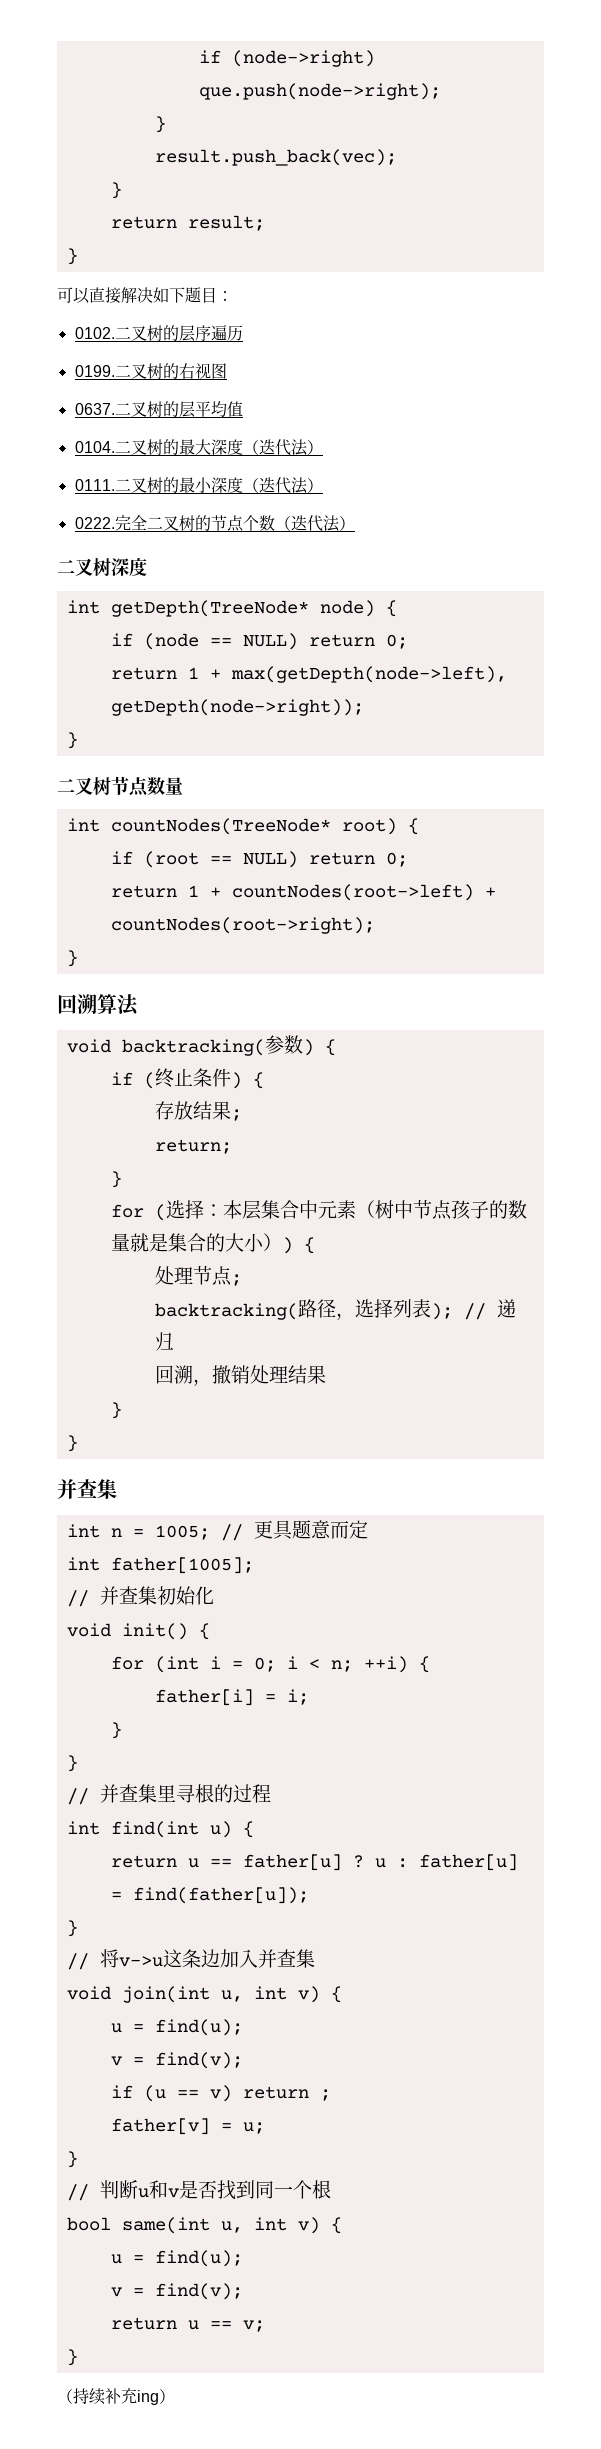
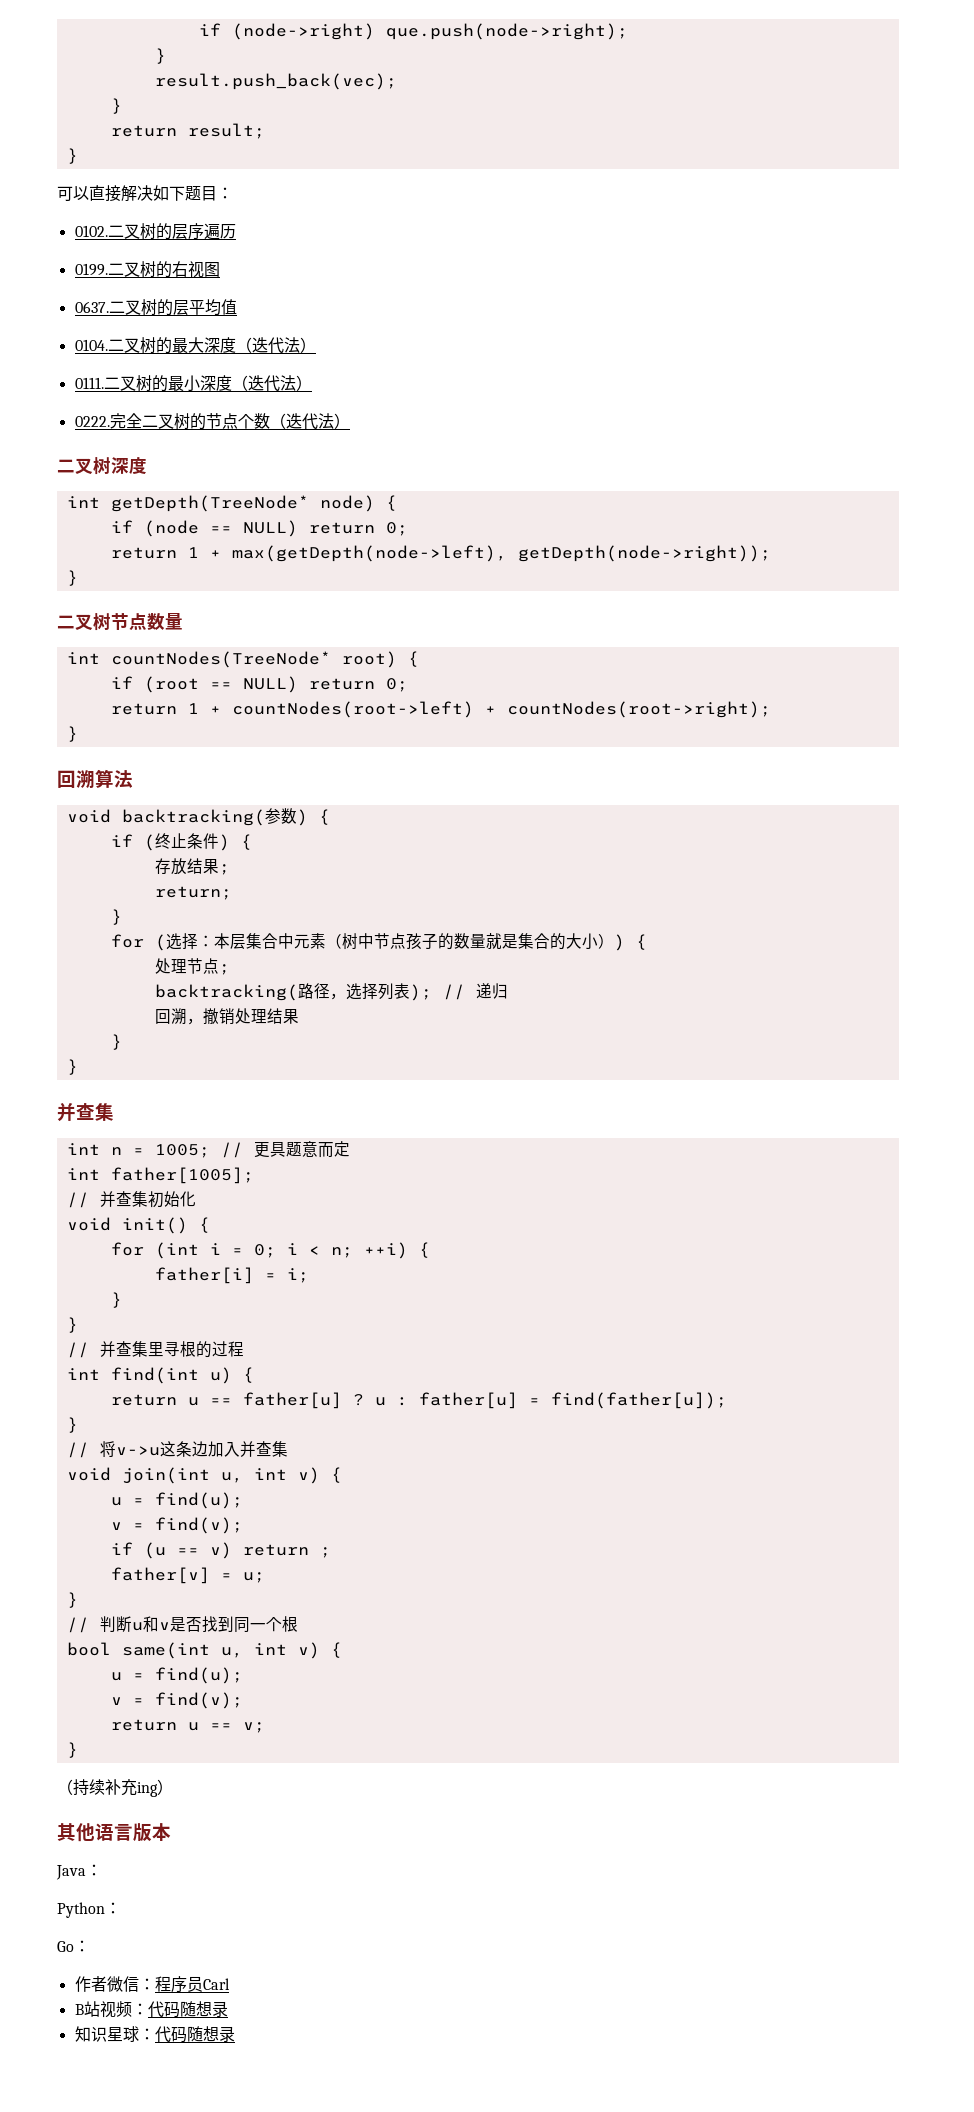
(175, 2396) none -> [57,1823,171,1842] [56,1864,102,1880] [57,1902,121,1918] [57,1940,90,1952] [74,1976,230,1993] [74,2001,228,2018] [74,2026,235,2043] // 其他语言版本 // Java： // Python： // Go： // 作者微信：程序员Carl // B站视频：代码随想录 // 知识星球：代码随想录

